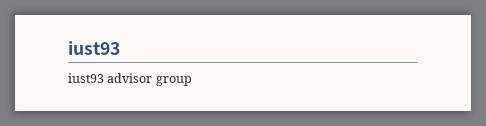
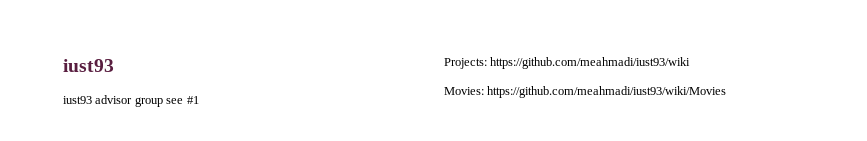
(192, 81) none -> [166,96,199,104] [444,57,691,69] [444,86,727,98] see #1 // Projects: https://github.com/meahmadi/iust93/wiki // Movies: https://github.com/meahmadi/iust93/wiki/Movies

